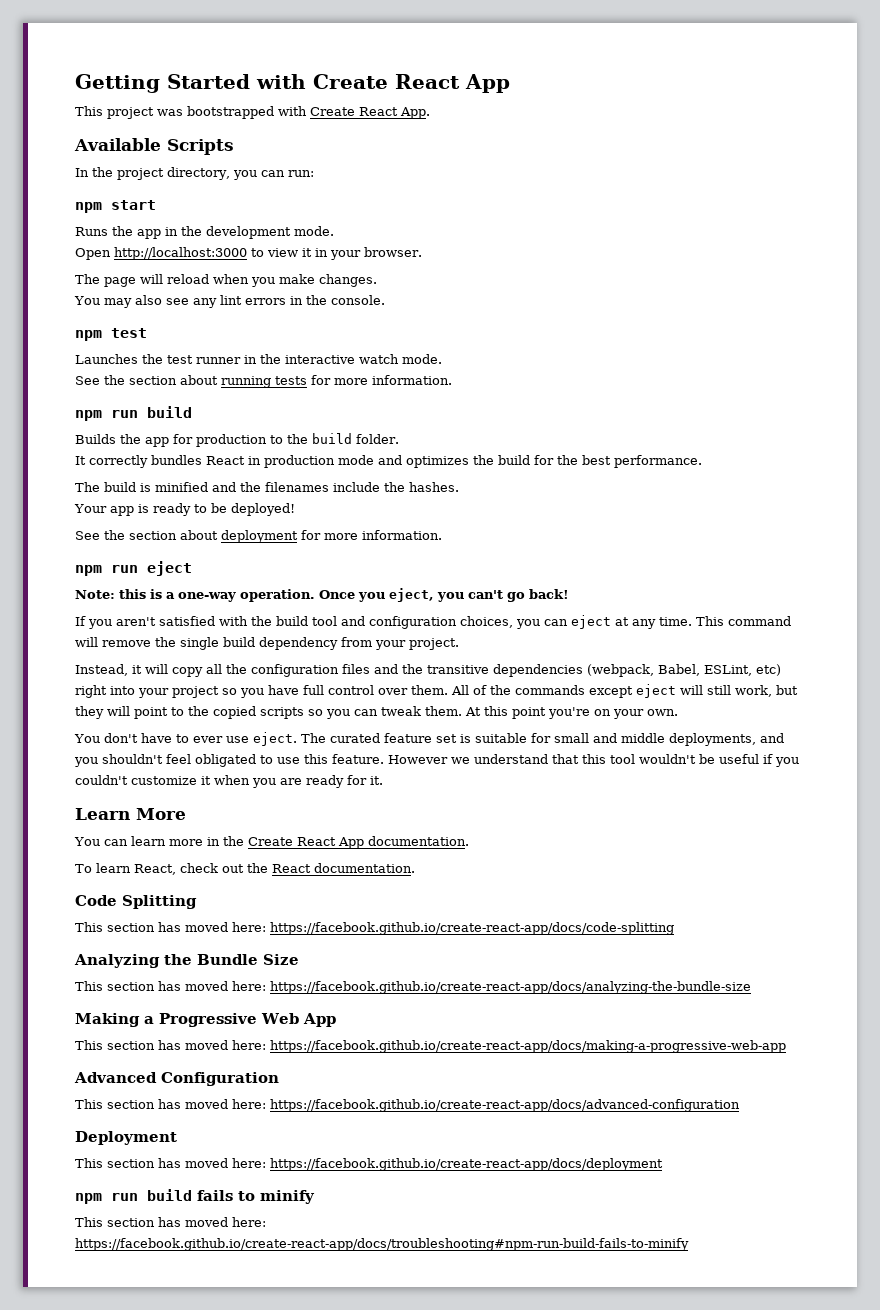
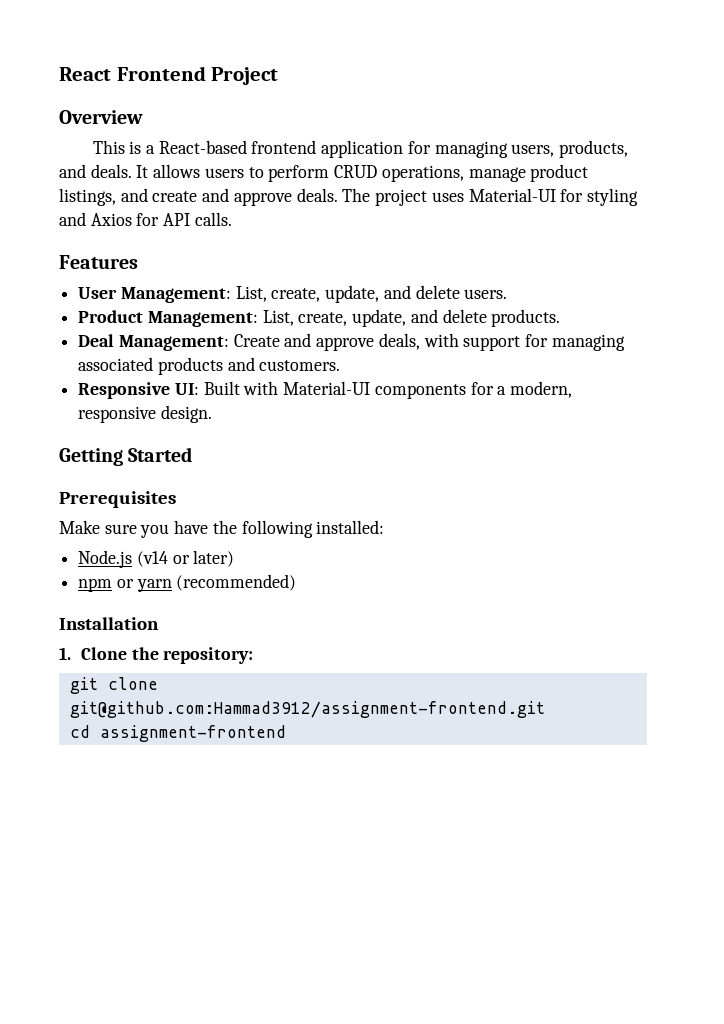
[75,74,510,93] [75,106,430,119] [74,138,234,155] [75,167,314,180] [75,200,156,213] [75,226,334,239] [75,247,422,260] [75,274,377,287] [74,295,385,308] [75,328,147,341] [75,354,442,364] [75,375,452,388] [75,406,192,421] [75,433,399,447] [75,455,702,468] [75,482,459,492] [74,503,295,516] [75,530,442,543] [75,561,192,576] [75,588,569,602] [75,615,791,629] [75,637,459,650] [75,664,781,677] [75,684,798,698] [75,706,678,719] [74,732,784,746] [74,754,799,767] [75,775,383,788] [75,808,186,820] [74,836,469,849] [75,863,415,875] [75,895,197,909] [75,922,674,935] [74,954,299,968] [75,981,751,994] [75,1013,336,1027] [75,1040,786,1053] [74,1072,279,1086] [75,1099,740,1112] [75,1131,177,1145] [75,1158,663,1171] [75,1189,315,1204] [75,1217,266,1227] [75,1238,689,1251] Getting Started with Create React App // This project was bootstrapped with Create React App. // Available Scripts // In the project directory, you can run: // npm start // Runs the app in the development mode. // Open http://localhost:3000 to view it in your browser. // The page will reload when you make changes. // You may also see any lint errors in the console. // npm test // Launches the test runner in the interactive watch mode. // See the section about running tests for more information. // npm run build // Builds the app for production to the build folder. // It correctly bundles React in production mode and optimizes the build for the best performance. // The build is minified and the filenames include the hashes. // Your app is ready to be deployed! // See the section about deployment for more information. // npm run eject // Note: this is a one-way operation. Once you eject, you can't go back! // If you aren't satisfied with the build tool and configuration choices, you can eject at any time. This command will remove the single build dependency from your project. // Instead, it will copy all the configuration files and the transitive dependencies (webpack, Babel, ESLint, etc) right into your project so you have full control over them. All of the commands except eject will still work, but they will point to the copied scripts so you can tweak them. At this point you're on your own. // You don't have to ever use eject. The curated feature set is suitable for small and middle deployments, and you shouldn't feel obligated to use this feature. However we understand that this tool wouldn't be useful if you couldn't customize it when you are ready for it. // Learn More // You can learn more in the Create React App documentation. // To learn React, check out the React documentation. // Code Splitting // This section has moved here: https://facebook.github.io/create-react-app/docs/code-splitting // Analyzing the Bundle Size // This section has moved here: https://facebook.github.io/create-react-app/docs/analyzing-the-bundle-size // Making a Progressive Web App // This section has moved here: https://facebook.github.io/create-react-app/docs/making-a-progressive-web-app // Advanced Configuration // This section has moved here: https://facebook.github.io/create-react-app/docs/advanced-configuration // Deployment // This section has moved here: https://facebook.github.io/create-react-app/docs/deployment // npm run build fails to minify // This section has moved here: https://facebook.github.io/create-react-app/docs/troubleshooting#npm-run-build-fails-to-minify -> [59,66,279,85] [59,110,143,124] [92,140,629,158] [59,164,589,182] [59,188,638,206] [59,212,232,226] [59,255,138,269] [78,285,508,303] [78,309,561,327] [78,333,625,351] [78,357,341,375] [78,381,573,399] [78,405,212,423] [59,447,193,466] [59,491,176,508] [59,520,385,538] [78,550,235,568] [78,574,297,592] [59,617,159,630] [59,647,254,664] [69,677,158,694] [69,701,545,718] [69,725,286,742] React Frontend Project // Overview // This is a React-based frontend application for managing users, products, and deals. It allows users to perform CRUD operations, manage product listings, and create and approve deals. The project uses Material-UI for styling and Axios for API calls. // Features // User Management: List, create, update, and delete users. // Product Management: List, create, update, and delete products. // Deal Management: Create and approve deals, with support for managing associated products and customers. // Responsive UI: Built with Material-UI components for a modern, responsive design. // Getting Started // Prerequisites // Make sure you have the following installed: // Node.js (v14 or later) // npm or yarn (recommended) // Installation // 1. Clone the repository: // git clone git@github.com:Hammad3912/assignment-frontend.git // cd assignment-frontend

